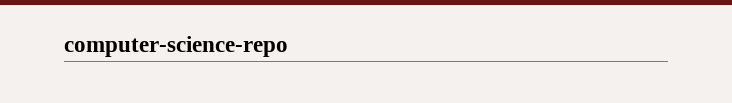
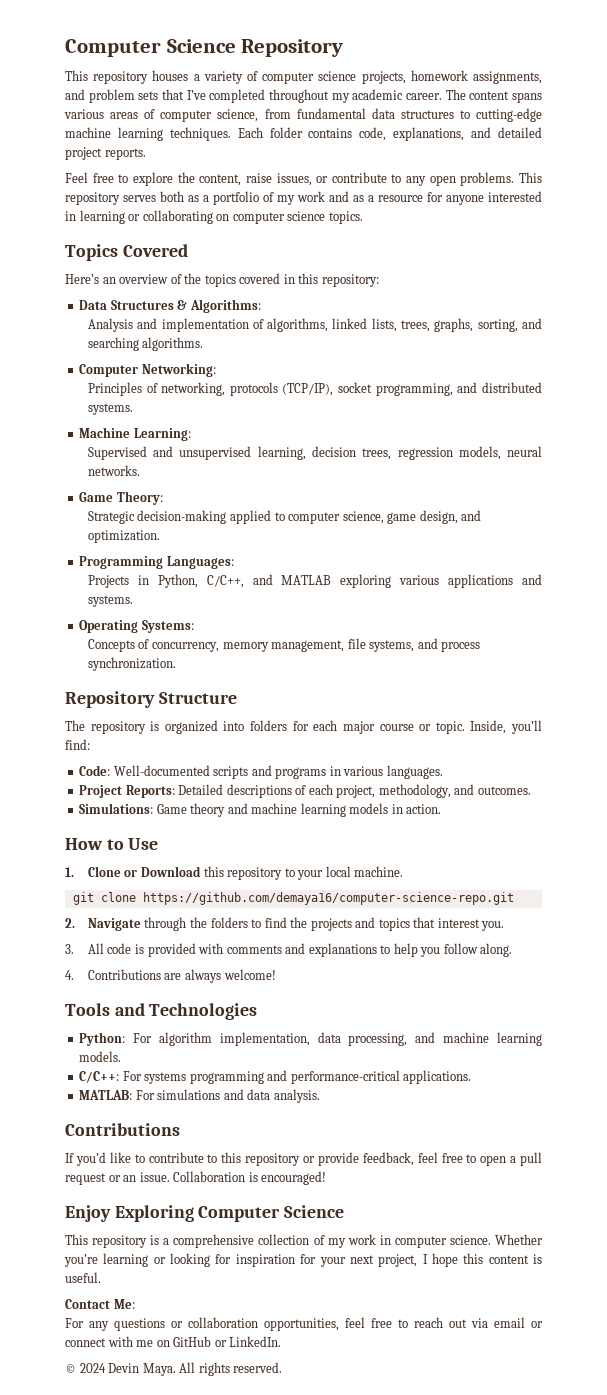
[64,36,288,57] computer-science-repo -> [65,39,344,57] [65,70,542,84] [65,89,543,103] [64,108,542,122] [65,127,543,141] [65,147,146,160] [65,172,543,186] [65,191,542,205] [65,210,363,224] [65,244,188,261] [65,273,379,287] [79,299,261,313] [87,318,542,332] [87,337,204,351] [79,363,216,377] [87,382,542,396] [87,403,133,415] [79,427,191,441] [87,446,542,460] [87,465,140,476] [79,491,163,505] [87,510,482,524] [87,530,160,543] [79,556,234,569] [87,574,543,588] [87,595,133,607] [79,620,194,633] [87,638,481,652] [87,657,176,671] [65,691,237,708] [65,720,543,734] [65,739,90,750] [79,765,443,779] [79,784,531,798] [79,803,442,817] [65,838,159,850] [65,866,404,880] [72,892,514,905] [65,917,505,931] [65,943,513,957] [65,969,276,983] [65,1003,258,1020] [79,1032,542,1046] [79,1051,122,1062] [79,1070,472,1084] [79,1089,320,1103] [65,1123,180,1136] [65,1152,542,1166] [65,1171,327,1185] [65,1205,345,1222] [65,1234,543,1248] [64,1253,542,1267] [65,1272,101,1283] [65,1299,135,1309] [65,1317,543,1331] [65,1336,282,1347] [65,1362,283,1376] Computer Science Repository // This repository houses a variety of computer science projects, homework assignments, and problem sets that I’ve completed throughout my academic career. The content spans various areas of computer science, from fundamental data structures to cutting-edge machine learning techniques. Each folder contains code, explanations, and detailed project reports. // Feel free to explore the content, raise issues, or contribute to any open problems. This repository serves both as a portfolio of my work and as a resource for anyone interested in learning or collaborating on computer science topics. // Topics Covered // Here’s an overview of the topics covered in this repository: // Data Structures & Algorithms: // Analysis and implementation of algorithms, linked lists, trees, graphs, sorting, and searching algorithms. // Computer Networking: // Principles of networking, protocols (TCP/IP), socket programming, and distributed systems. // Machine Learning: // Supervised and unsupervised learning, decision trees, regression models, neural networks. // Game Theory: // Strategic decision-making applied to computer science, game design, and optimization. // Programming Languages: // Projects in Python, C/C++, and MATLAB exploring various applications and systems. // Operating Systems: // Concepts of concurrency, memory management, file systems, and process synchronization. // Repository Structure // The repository is organized into folders for each major course or topic. Inside, you’ll find: // Code: Well-documented scripts and programs in various languages. // Project Reports: Detailed descriptions of each project, methodology, and outcomes. // Simulations: Game theory and machine learning models in action. // How to Use // 1. Clone or Download this repository to your local machine. // git clone https://github.com/demaya16/computer-science-repo.git // 2. Navigate through the folders to find the projects and topics that interest you. // 3. All code is provided with comments and explanations to help you follow along. // 4. Contributions are always welcome! // Tools and Technologies // Python: For algorithm implementation, data processing, and machine learning models. // C/C++: For systems programming and performance-critical applications. // MATLAB: For simulations and data analysis. // Contributions // If you’d like to contribute to this repository or provide feedback, feel free to open a pull request or an issue. Collaboration is encouraged! // Enjoy Exploring Computer Science // This repository is a comprehensive collection of my work in computer science. Whether you’re learning or looking for inspiration for your next project, I hope this content is useful. // Contact Me: // For any questions or collaboration opportunities, feel free to reach out via email or connect with me on GitHub or LinkedIn. // © 2024 Devin Maya. All rights reserved.

